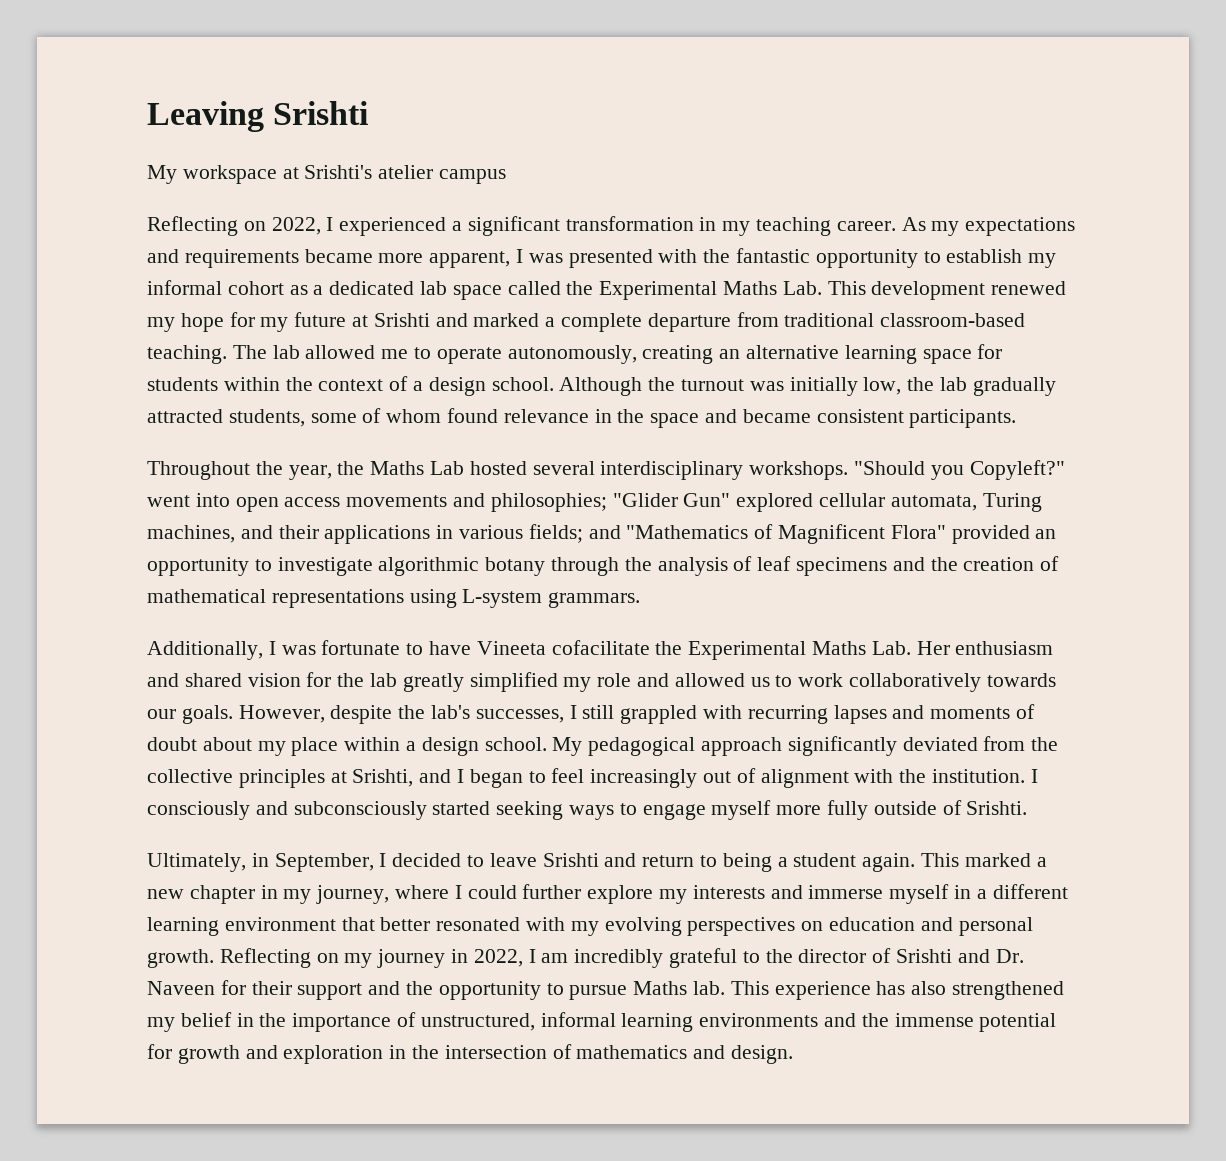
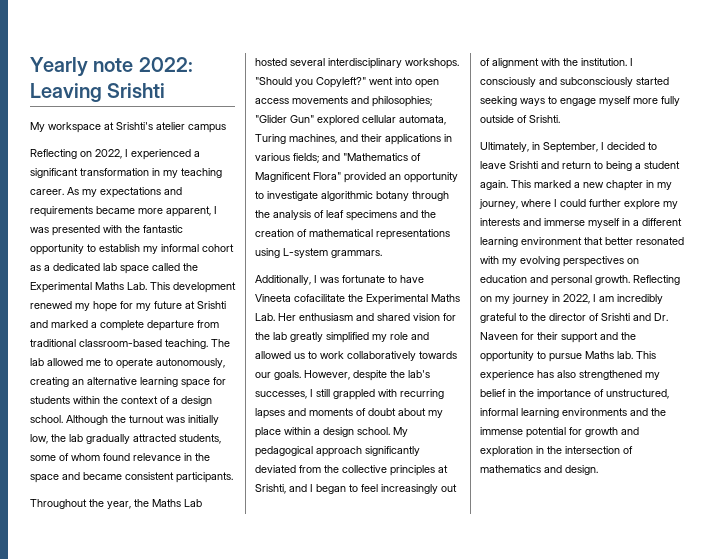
(147, 116) none -> [30,57,193,77] Yearly note 2022:

